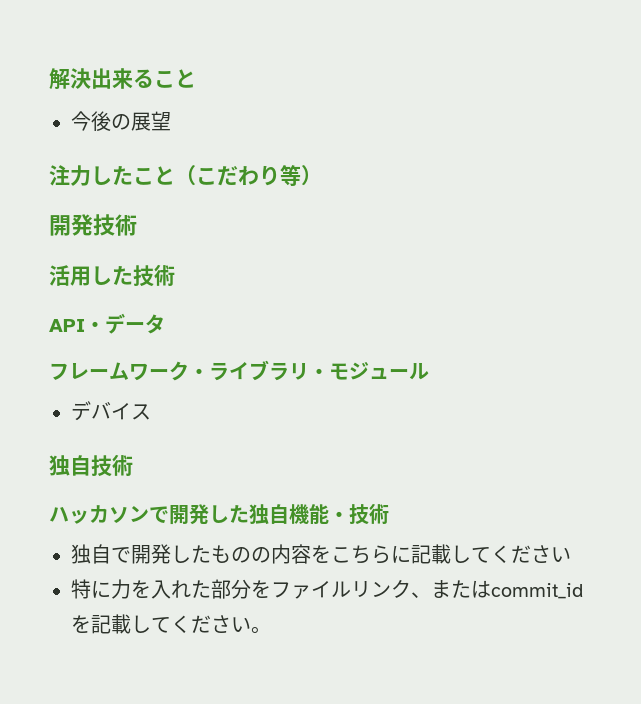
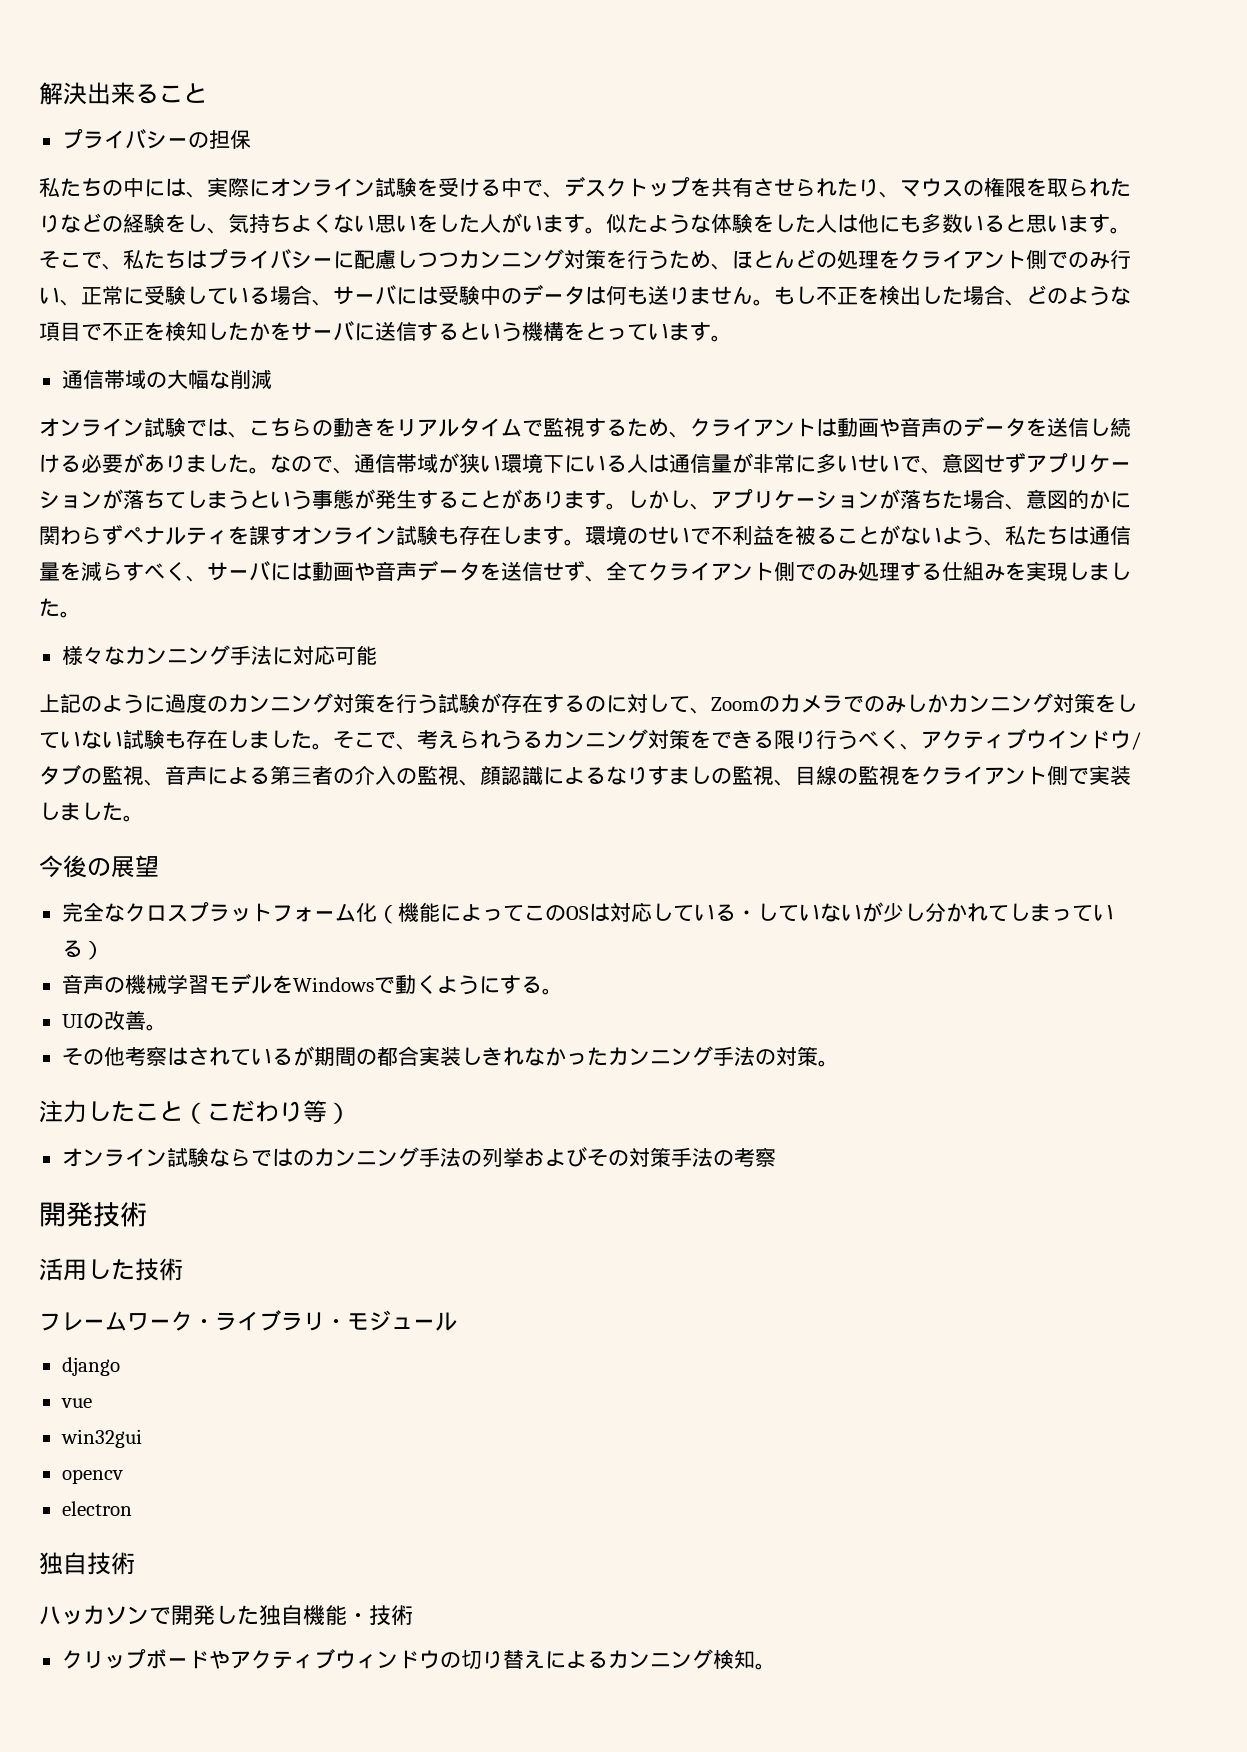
[71,111,171,131] 今後の展望 -> [61,129,251,149] [39,176,1131,198] [39,213,1131,234] [39,249,1131,270] [39,284,1131,306] [39,321,732,342] [61,369,272,389] [39,416,1131,438] [39,453,1131,474] [39,489,1131,510] [39,525,1131,546] [39,560,1131,582] [39,598,81,618] [61,645,377,665] [39,693,1137,714] [39,729,1141,750] [39,765,1131,786] [39,802,144,822] [39,855,159,878] [61,902,1114,924] [61,940,104,960] [61,973,563,995] [61,1010,167,1031] [61,1046,839,1067] プライバシーの担保 // 私たちの中には、実際にオンライン試験を受ける中で、デスクトップを共有させられたり、マウスの権限を取られたりなどの経験をし、気持ちよくない思いをした人がいます。似たような体験をした人は他にも多数いると思います。そこで、私たちはプライバシーに配慮しつつカンニング対策を行うため、ほとんどの処理をクライアント側でのみ行い、正常に受験している場合、サーバには受験中のデータは何も送りません。もし不正を検出した場合、どのような項目で不正を検知したかをサーバに送信するという機構をとっています。 // 通信帯域の大幅な削減 // オンライン試験では、こちらの動きをリアルタイムで監視するため、クライアントは動画や音声のデータを送信し続ける必要がありました。なので、通信帯域が狭い環境下にいる人は通信量が非常に多いせいで、意図せずアプリケーションが落ちてしまうという事態が発生することがあります。しかし、アプリケーションが落ちた場合、意図的かに関わらずペナルティを課すオンライン試験も存在します。環境のせいで不利益を被ることがないよう、私たちは通信量を減らすべく、サーバには動画や音声データを送信せず、全てクライアント側でのみ処理する仕組みを実現しました。 // 様々なカンニング手法に対応可能 // 上記のように過度のカンニング対策を行う試験が存在するのに対して、Zoomのカメラでのみしかカンニング対策をしていない試験も存在しました。そこで、考えられうるカンニング対策をできる限り行うべく、アクティブウインドウ/タブの監視、音声による第三者の介入の監視、顔認識によるなりすましの監視、目線の監視をクライアント側で実装しました。 // 今後の展望 // 完全なクロスプラットフォーム化（機能によってこのOSは対応している・していないが少し分かれてしまっている） // 音声の機械学習モデルをWindowsで動くようにする。 // UIの改善。 // その他考察はされているが期間の都合実装しきれなかったカンニング手法の対策。
(322, 175) none -> [61,1147,776,1167] // オンライン試験ならではのカンニング手法の列挙およびその対策手法の考察
[49,313,165,334] // API・データ -> (183, 1269) none
[71,401,151,421] デバイス -> [61,1357,120,1376] [60,1398,92,1408] [60,1429,142,1448] [61,1469,123,1484] [61,1501,132,1516] django // vue // win32gui // opencv // electron
[71,544,571,564] [71,579,583,599] [71,614,251,634] 独自で開発したものの内容をこちらに記載してください // 特に力を入れた部分をファイルリンク、またはcommit_idを記載してください -> [61,1649,755,1670] クリップボードやアクティブウィンドウの切り替えによるカンニング検知

